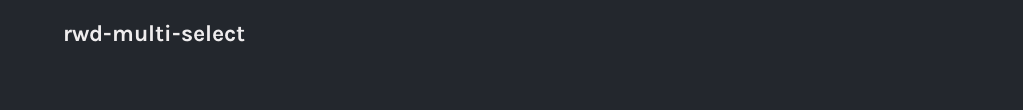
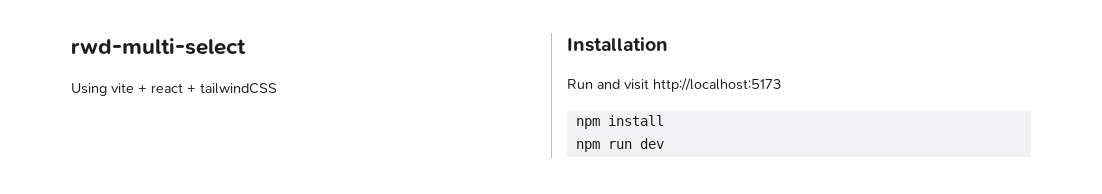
(245, 33) none -> [71,83,277,96] [567,37,668,52] [567,78,781,92] [575,115,664,129] [575,138,664,152] // Using vite + react + tailwindCSS // Installation // Run and visit http://localhost:5173 // npm install // npm run dev

